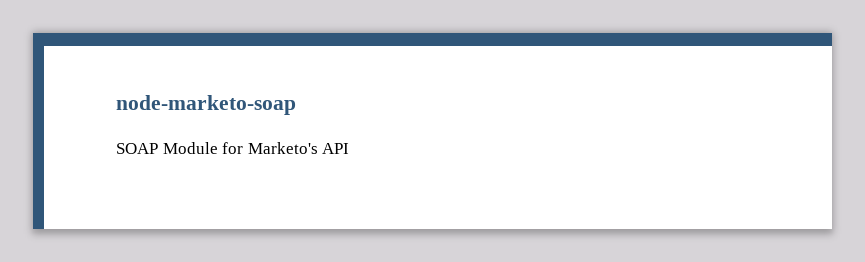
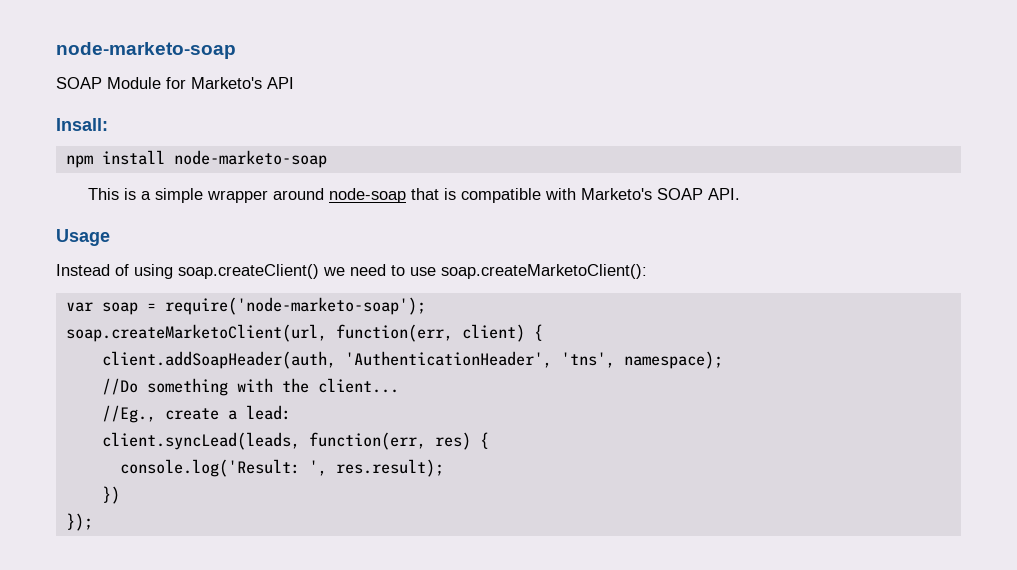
(350, 148) none -> [56,118,108,131] [65,150,327,168] [87,188,740,203] [56,229,110,246] [56,264,647,279] [65,297,426,315] [65,324,543,342] [101,351,723,369] [101,378,399,396] [101,405,291,423] [101,432,489,450] [119,459,444,477] [101,486,120,504] [65,513,93,531] // Insall: // npm install node-marketo-soap // This is a simple wrapper around node-soap that is compatible with Marketo's SOAP API. // Usage // Instead of using soap.createClient() we need to use soap.createMarketoClient(): // var soap = require('node-marketo-soap'); // soap.createMarketoClient(url, function(err, client) { // client.addSoapHeader(auth, 'AuthenticationHeader', 'tns', namespace); // //Do something with the client... // //Eg., create a lead: // client.syncLead(leads, function(err, res) { // console.log('Result: ', res.result); // }) // });

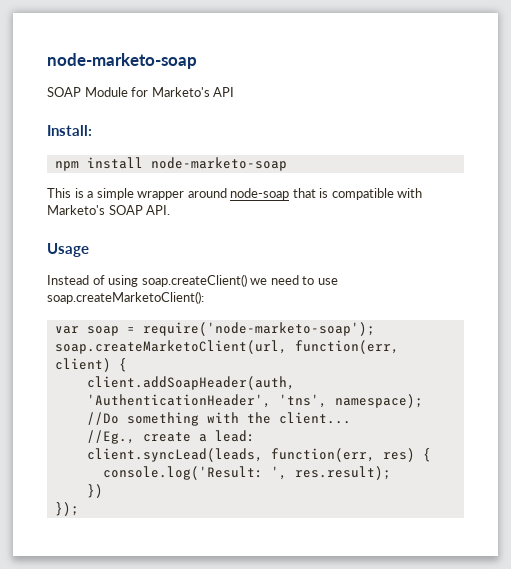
[56,118,108,131] Insall: -> [47,125,92,136] Install:

